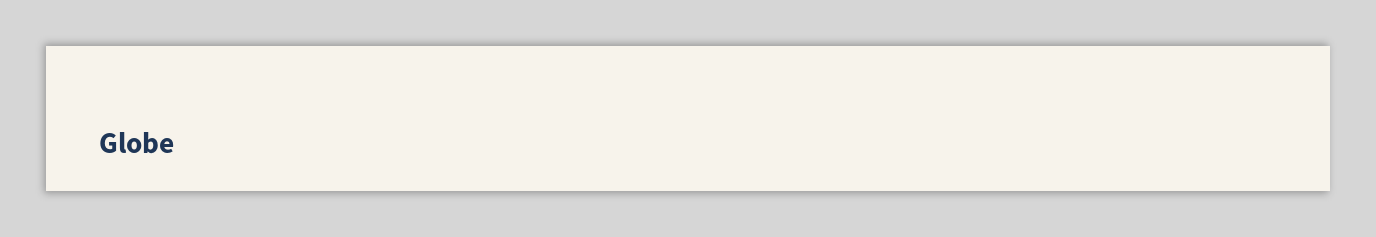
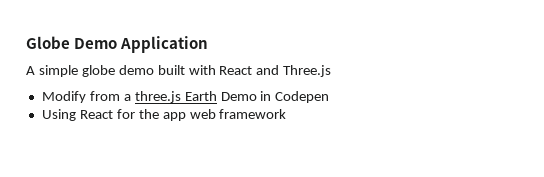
(174, 143) none -> [74,36,209,53] [26,65,332,77] [41,91,330,103] [41,109,287,121] Demo Application // A simple globe demo built with React and Three.js // Modify from a three.js Earth Demo in Codepen // Using React for the app web framework

